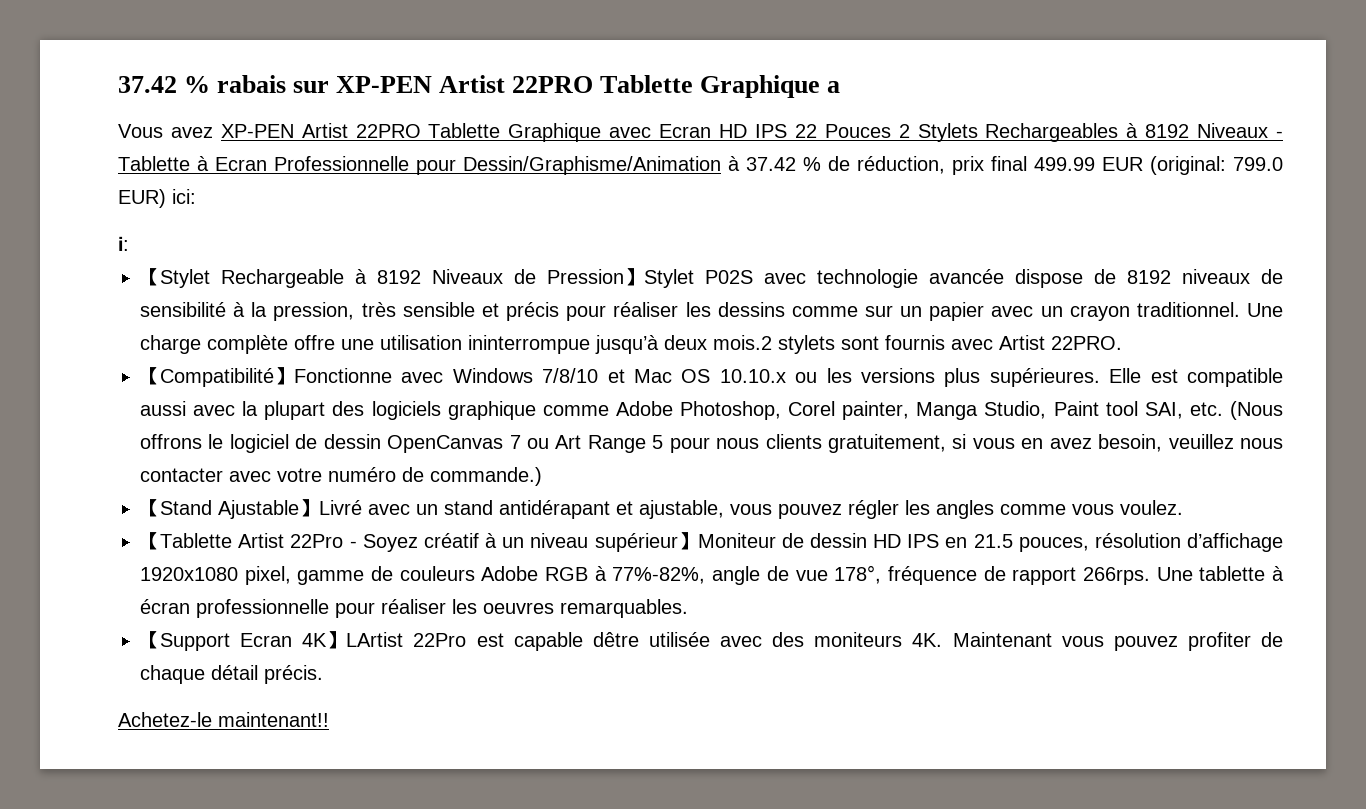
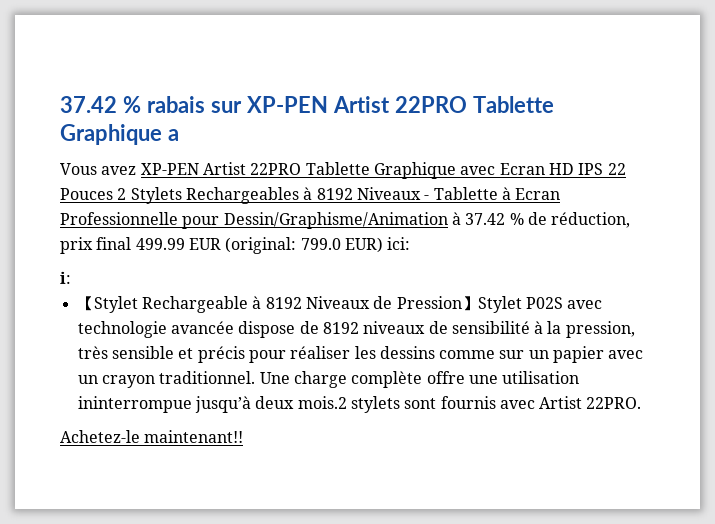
[140,367,1283,387] [140,401,1283,420] [140,434,1283,453] [140,467,542,486] [140,499,1183,519] [140,532,1283,552] [140,565,1285,585] [140,599,688,618] [140,631,1283,651] [140,665,323,684] // 【Compatibilité】Fonctionne avec Windows 7/8/10 et Mac OS 10.10.x ou les versions plus supérieures. Elle est compatible aussi avec la plupart des logiciels graphique comme Adobe Photoshop, Corel painter, Manga Studio, Paint tool SAI, etc. (Nous offrons le logiciel de dessin OpenCanvas 7 ou Art Range 5 pour nous clients gratuitement, si vous en avez besoin, veuillez nous contacter avec votre numéro de commande.) // 【Stand Ajustable】Livré avec un stand antidérapant et ajustable, vous pouvez régler les angles comme vous voulez. // 【Tablette Artist 22Pro - Soyez créatif à un niveau supérieur】Moniteur de dessin HD IPS en 21.5 pouces, résolution d’affichage 1920x1080 pixel, gamme de couleurs Adobe RGB à 77%-82%, angle de vue 178°, fréquence de rapport 266rps. Une tablette à écran professionnelle pour réaliser les oeuvres remarquables. // 【Support Ecran 4K】LArtist 22Pro est capable dêtre utilisée avec des moniteurs 4K. Maintenant vous pouvez profiter de chaque détail précis. -> (642, 403) none

